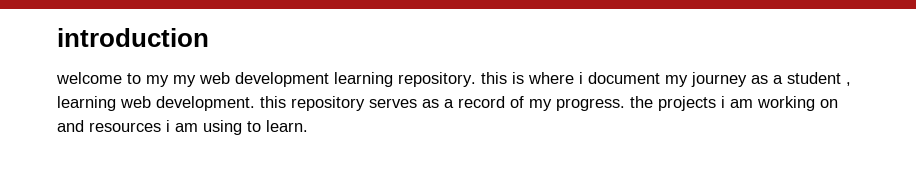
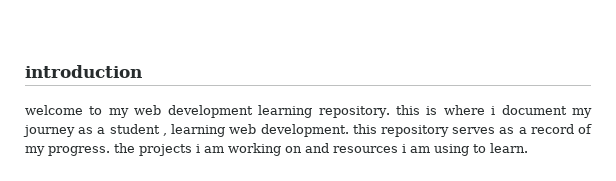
[173,75,196,87] my -> (129, 113) none

